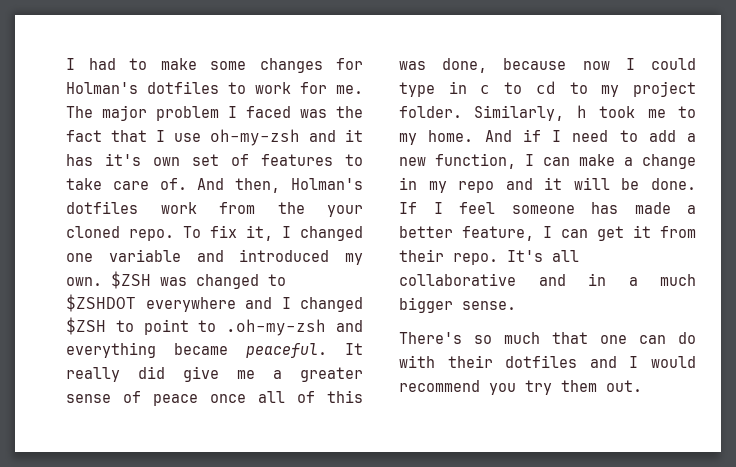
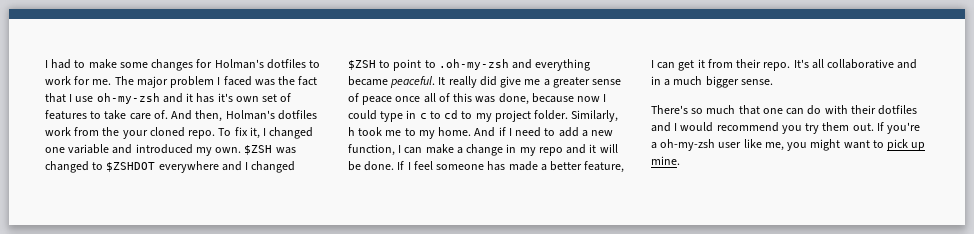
(642, 386) none -> [876,122,921,134] [651,139,926,151] [651,156,680,165] If you're a oh-my-zsh user like me, you might want to pick up mine.

